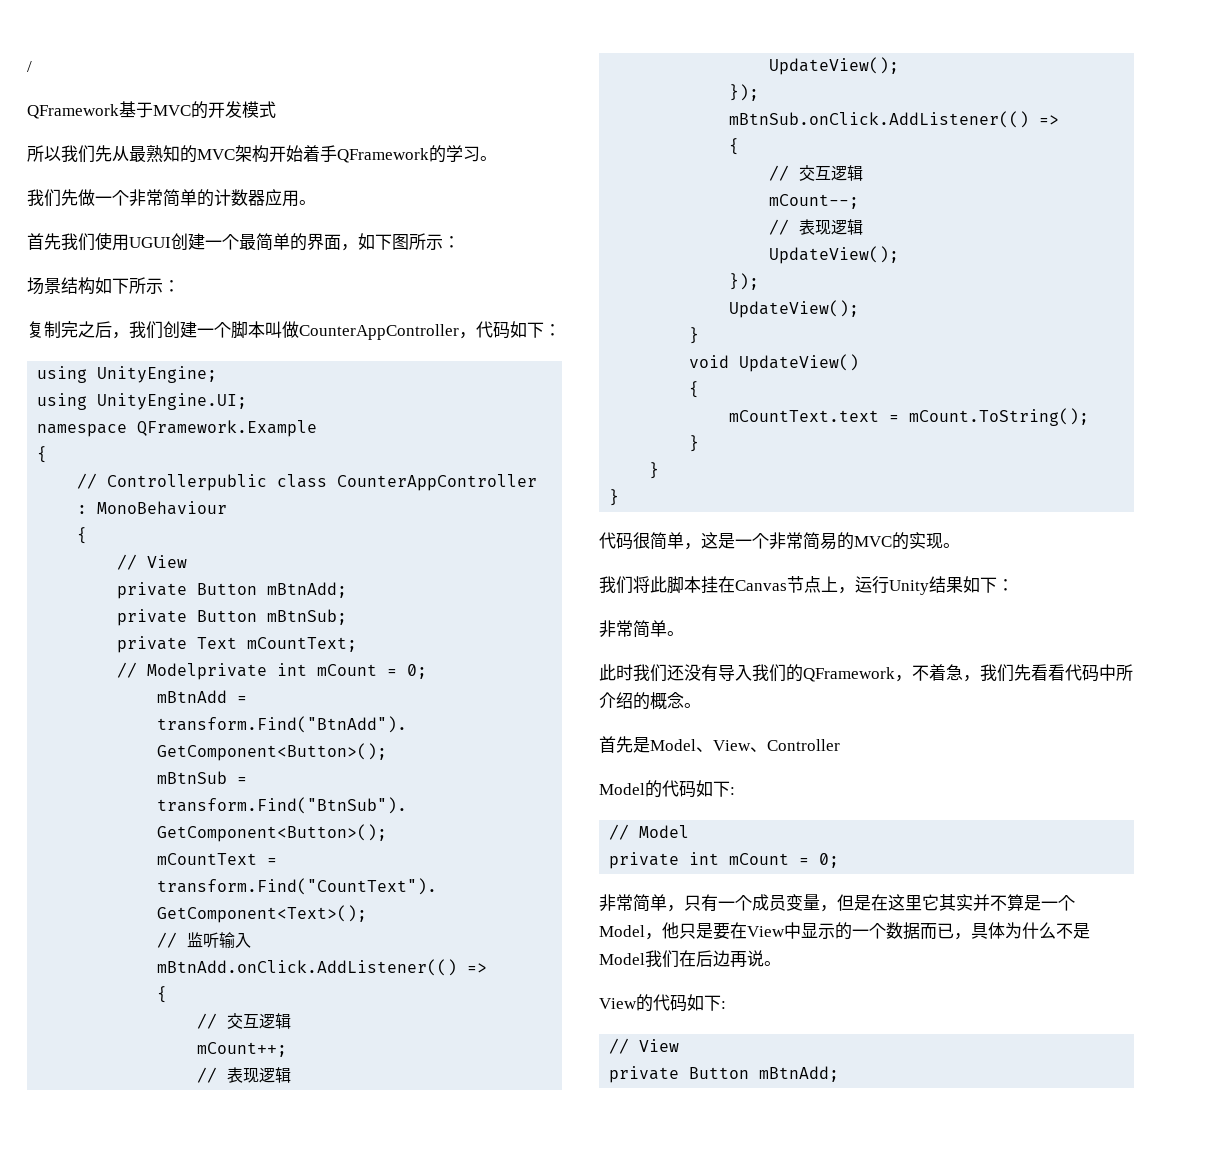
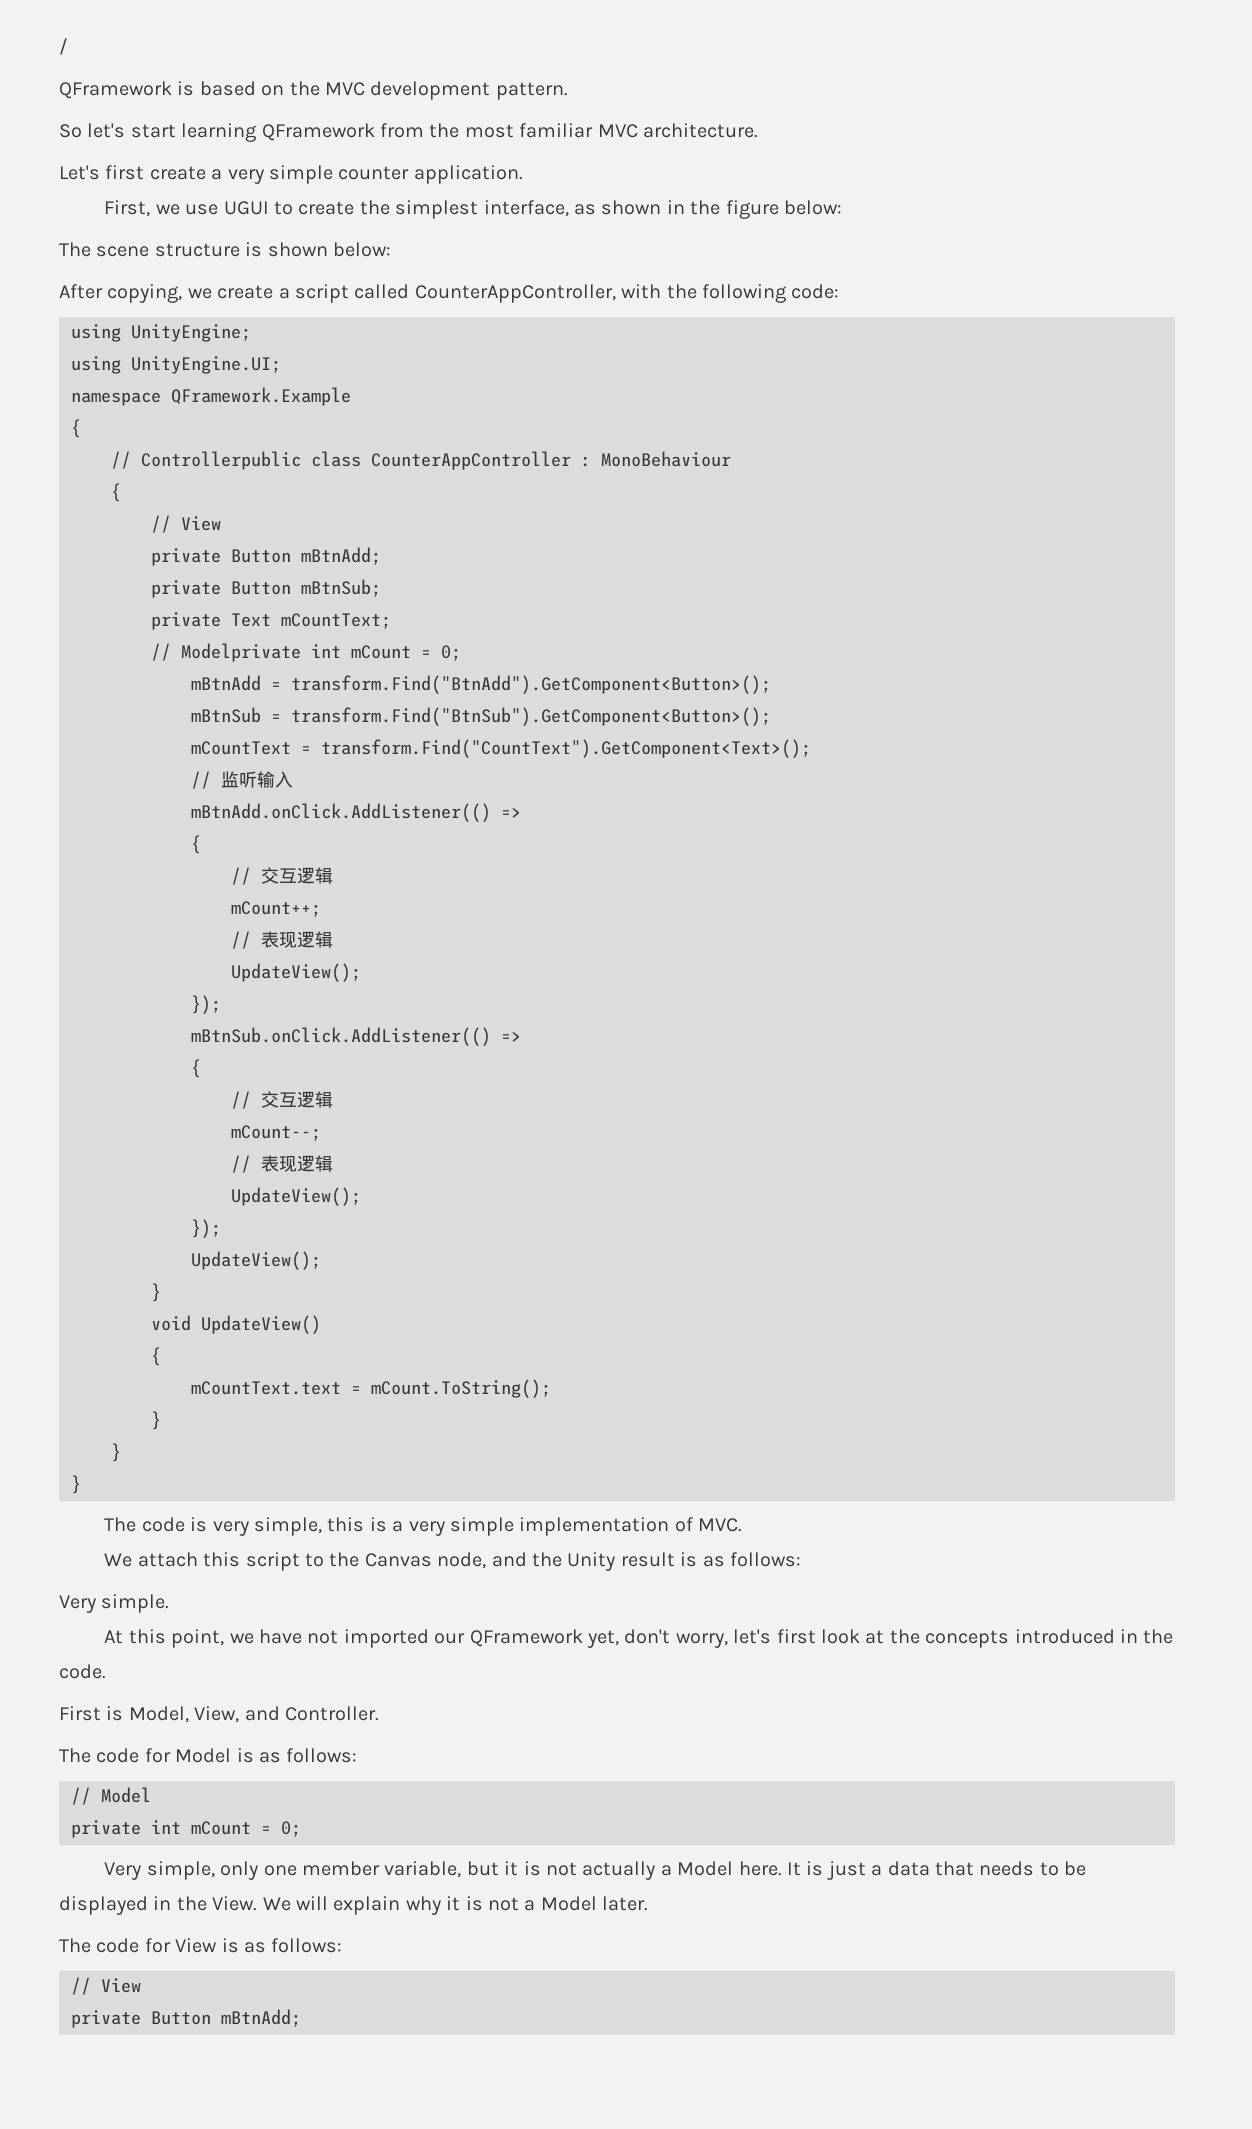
[119,101,276,119] [27,145,497,163] [27,189,316,207] [27,232,460,251] [27,277,180,295] [27,321,561,340] 基于MVC的开发模式 // 所以我们先从最熟知的MVC架构开始着手QFramework的学习。 // 我们先做一个非常简单的计数器应用。 // 首先我们使用UGUI创建一个最简单的界面，如下图所示： // 场景结构如下所示： // 复制完之后，我们创建一个脚本叫做CounterAppController，代码如下： -> [177,81,568,100] [59,123,758,142] [59,165,523,184] [104,200,843,219] [59,242,391,257] [59,284,840,303] is based on the MVC development pattern. // So let's start learning QFramework from the most familiar MVC architecture. // Let's first create a very simple counter application. // First, we use UGUI to create the simplest interface, as shown in the figure below: // The scene structure is shown below: // After copying, we create a script called CounterAppController, with the following code:
[599,532,960,550] [599,576,1014,595] [599,620,684,638] [599,664,1133,682] [599,692,701,710] [599,736,840,753] [599,780,735,798] 代码很简单，这是一个非常简易的MVC的实现。 // 我们将此脚本挂在Canvas节点上，运行Unity结果如下： // 非常简单。 // 此时我们还没有导入我们的QFramework，不着急，我们先看看代码中所介绍的概念。 // 首先是Model、View、Controller // Model的代码如下: -> [104,1517,743,1536] [104,1552,802,1571] [59,1594,170,1613] [104,1629,1174,1648] [59,1664,106,1679] [59,1706,379,1723] [59,1748,358,1763] The code is very simple, this is a very simple implementation of MVC. // We attach this script to the Canvas node, and the Unity result is as follows: // Very simple. // At this point, we have not imported our QFramework yet, don't worry, let's first look at the concepts introduced in the code. // First is Model, View, and Controller. // The code for Model is as follows:
[599,894,1075,912] [599,922,1090,940] [599,950,781,968] [599,994,726,1012] 非常简单，只有一个成员变量，但是在这里它其实并不算是一个Model，他只是要在View中显示的一个数据而已，具体为什么不是Model我们在后边再说。 // View的代码如下: -> [104,1861,1087,1880] [59,1896,649,1915] [59,1938,343,1953] Very simple, only one member variable, but it is not actually a Model here. It is just a data that needs to be displayed in the View. We will explain why it is not a Model later. // The code for View is as follows:

